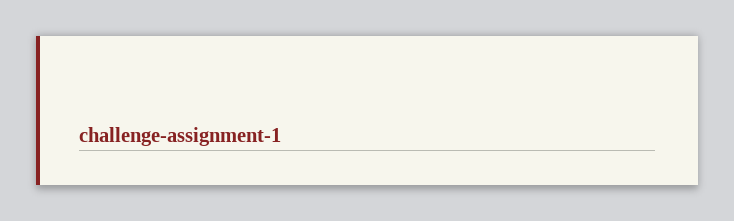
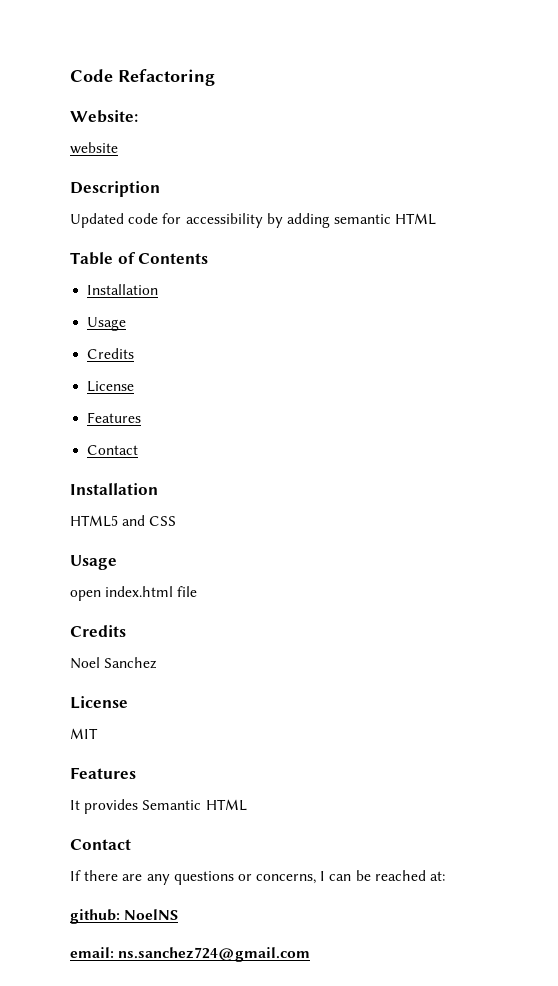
[79,127,281,146] challenge-assignment-1 -> [70,69,215,86] [70,110,138,123] [70,142,118,154] [70,181,160,197] [70,213,437,228] [70,252,209,265] [87,284,159,295] [87,317,127,331] [87,348,135,359] [87,381,135,392] [87,412,142,423] [87,445,139,455] [70,483,158,495] [70,515,177,527] [70,555,117,570] [70,586,198,601] [70,625,126,637] [70,657,158,669] [70,696,128,709] [70,728,98,739] [70,767,136,779] [70,799,247,814] [70,839,131,850] [70,870,446,885] [70,909,179,924] [70,947,311,962] Code Refactoring // Website: // website // Description // Updated code for accessibility by adding semantic HTML // Table of Contents // Installation // Usage // Credits // License // Features // Contact // Installation // HTML5 and CSS // Usage // open index.html file // Credits // Noel Sanchez // License // MIT // Features // It provides Semantic HTML // Contact // If there are any questions or concerns, I can be reached at: // github: NoelNS // email: ns.sanchez724@gmail.com

